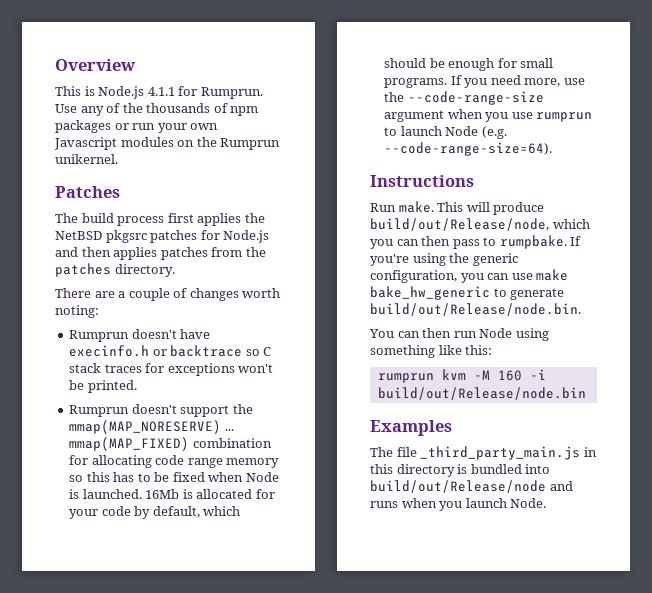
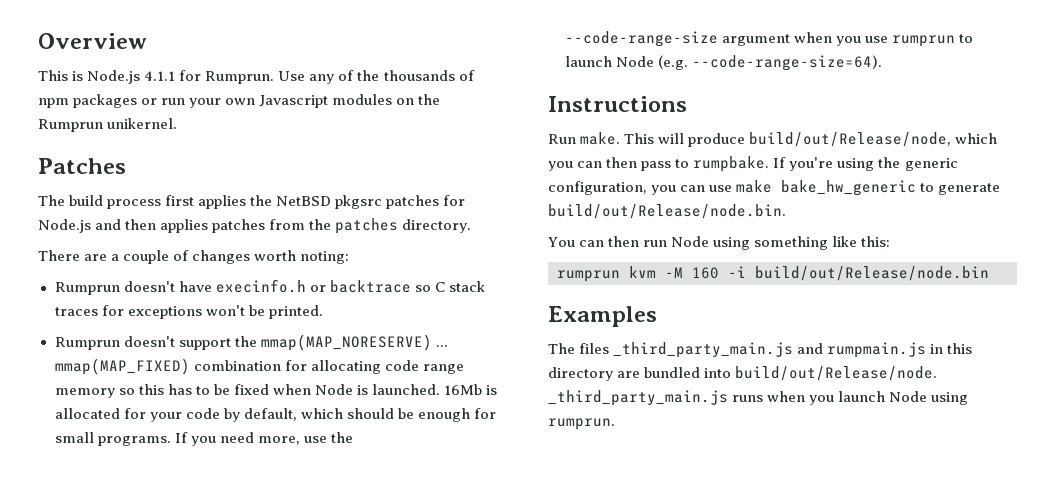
[396,446,581,460] file _third_party_main.js -> [579,342,927,358] files _third_party_main.js and rumpmain.js
[457,464,468,474] is -> [617,371,641,378] are
[370,480,573,493] build/out/Release/node and -> [735,366,938,381] [548,390,728,406] build/out/Release/node. _third_party_main.js
[510,498,547,508] Node. -> [889,391,969,405] [548,418,615,430] Node using rumprun.

